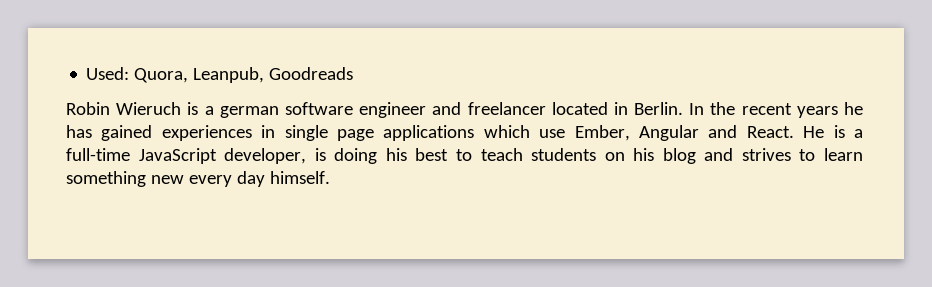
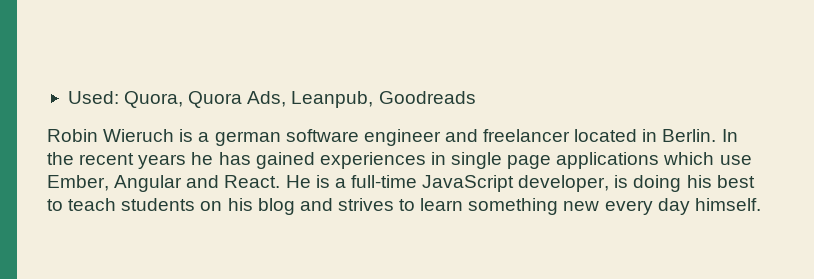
(189, 75) none -> [188,91,287,108] Quora Ads,

